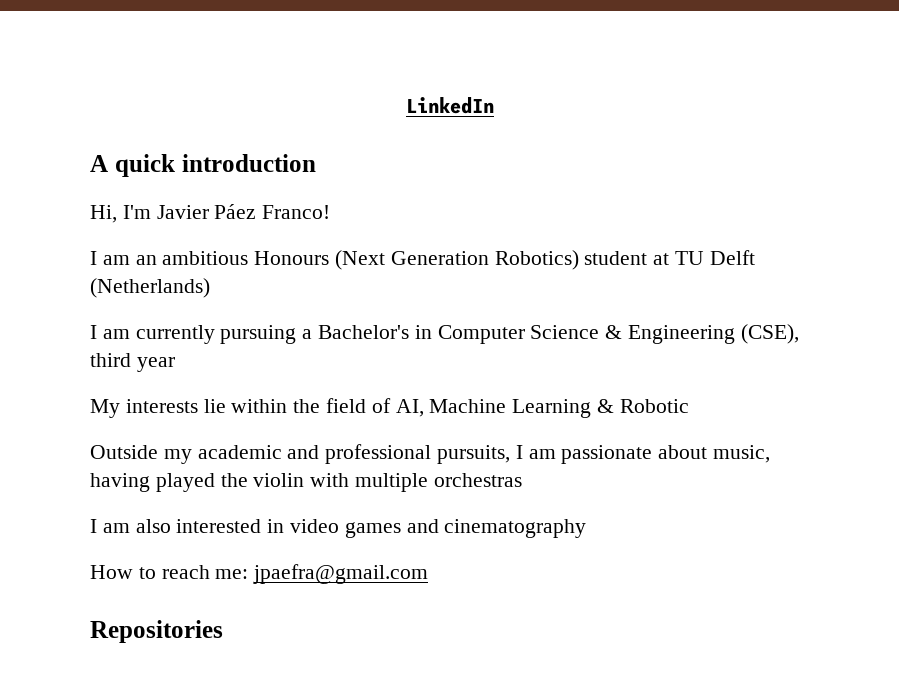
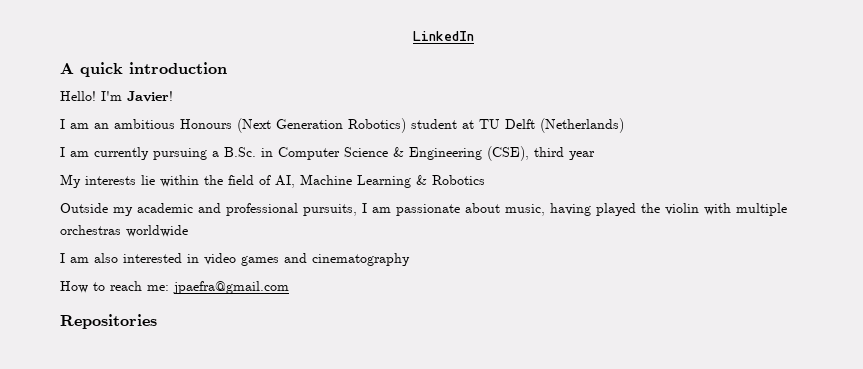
[90,204,331,223] Hi, I'm Javier Páez Franco! -> [60,91,173,102] Hello! I'm Javier!
[318,325,410,339] Bachelor's -> [224,147,256,157] B.Sc.
[619,399,689,413] Robotic -> [432,175,485,185] Robotics
(522, 480) none -> [126,225,188,237] worldwide

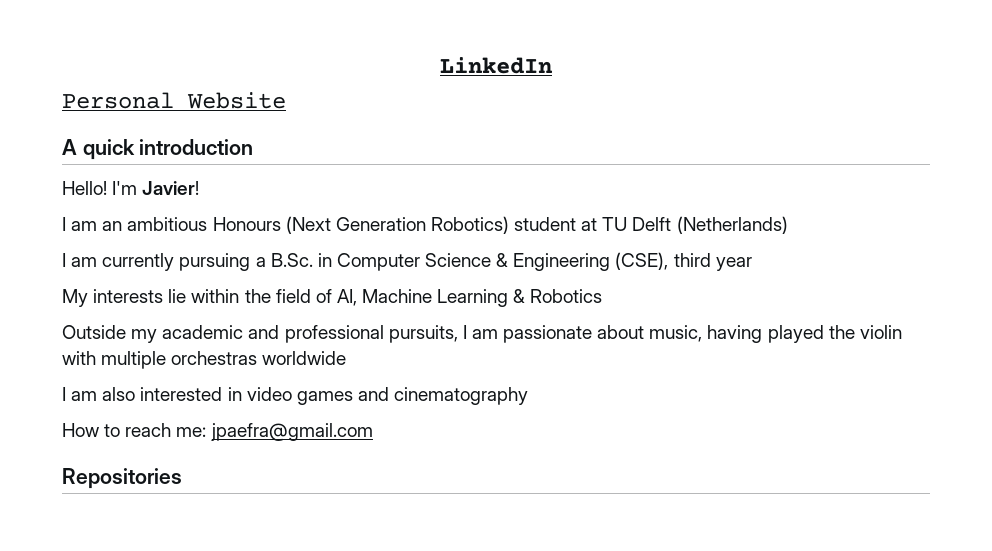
(474, 36) none -> [62,92,286,109] // Personal Website

